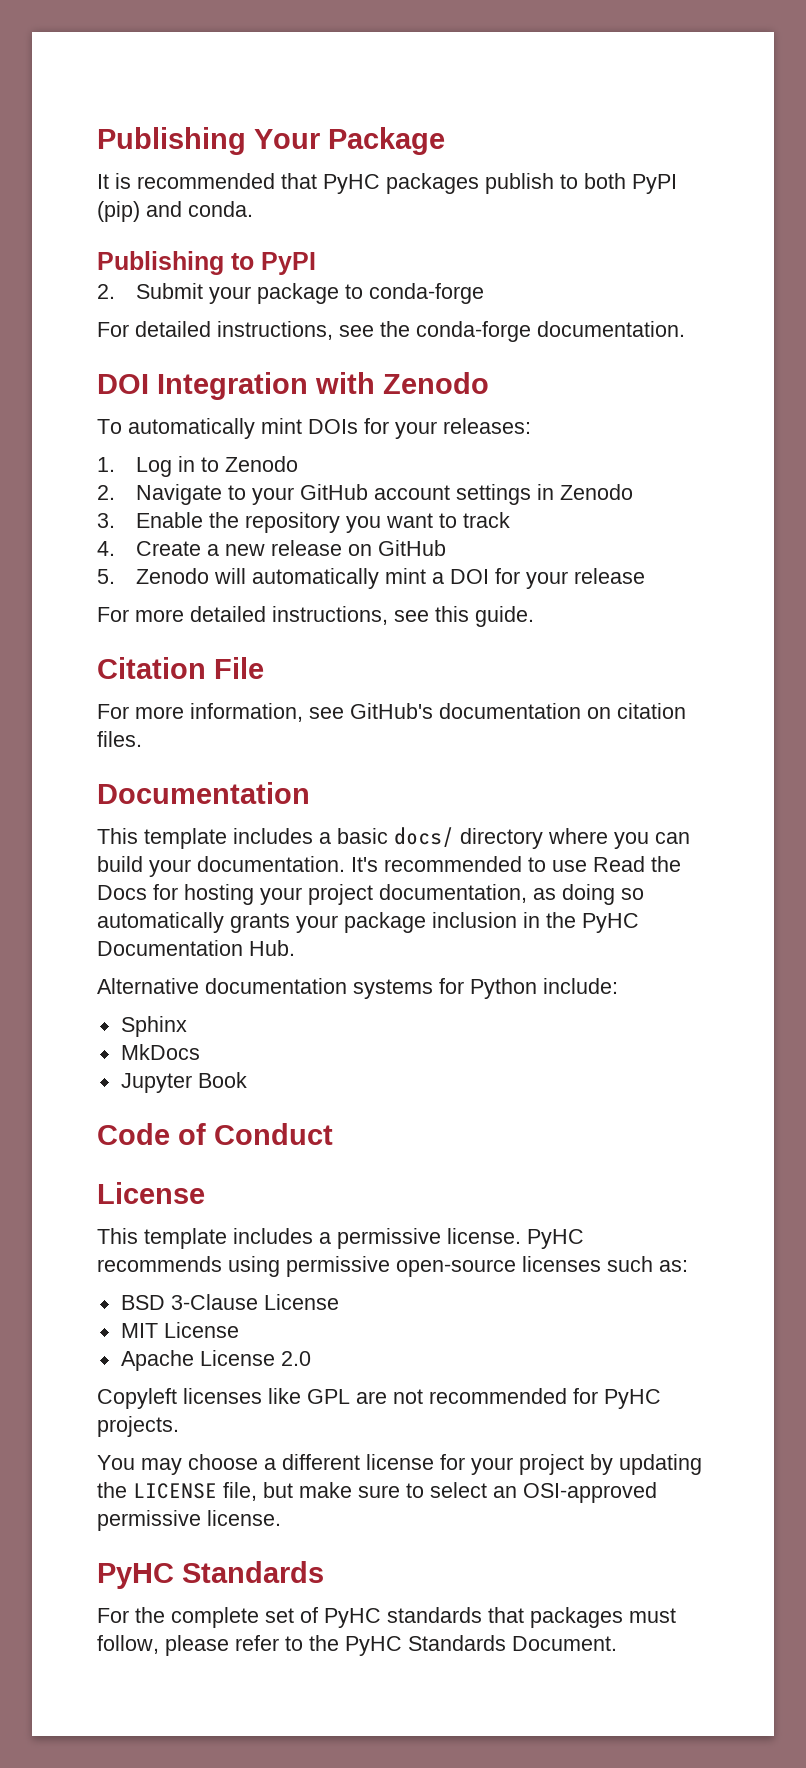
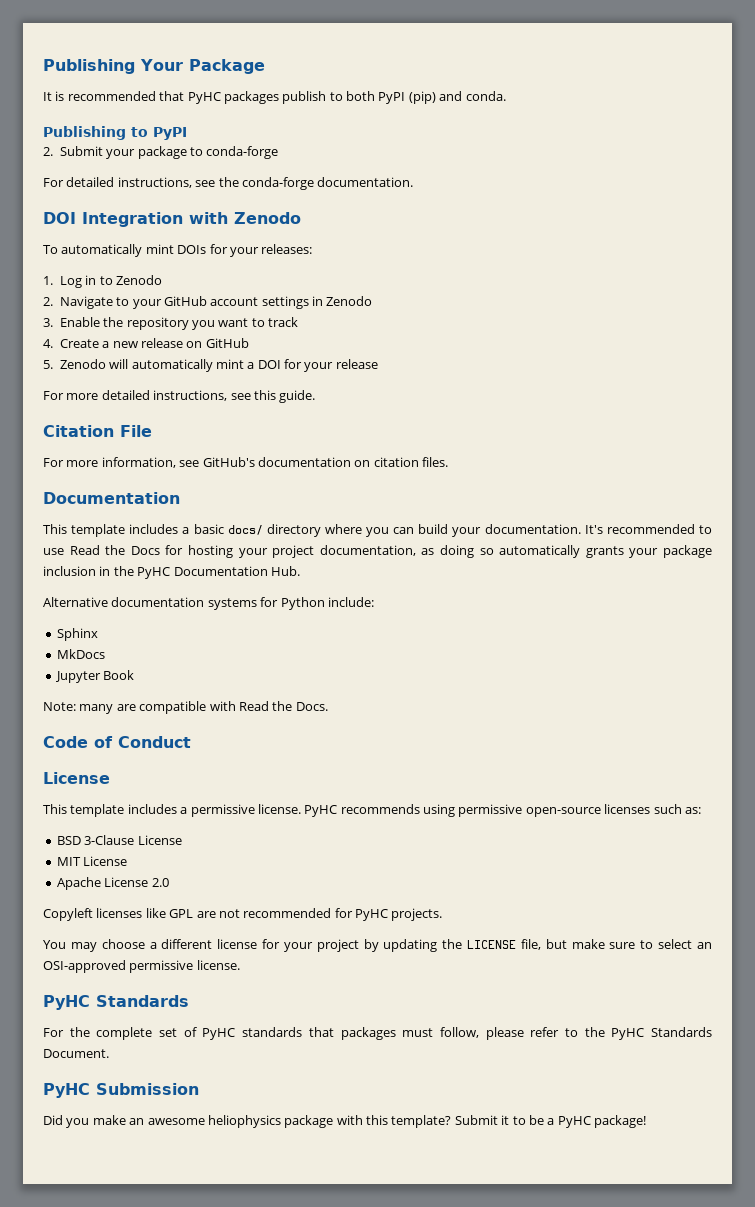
(247, 1080) none -> [43,701,328,714] // Note: many are compatible with Read the Docs.
(617, 1643) none -> [43,1083,199,1098] [43,1115,646,1128] // PyHC Submission // Did you make an awesome heliophysics package with this template? Submit it to be a PyHC package!

